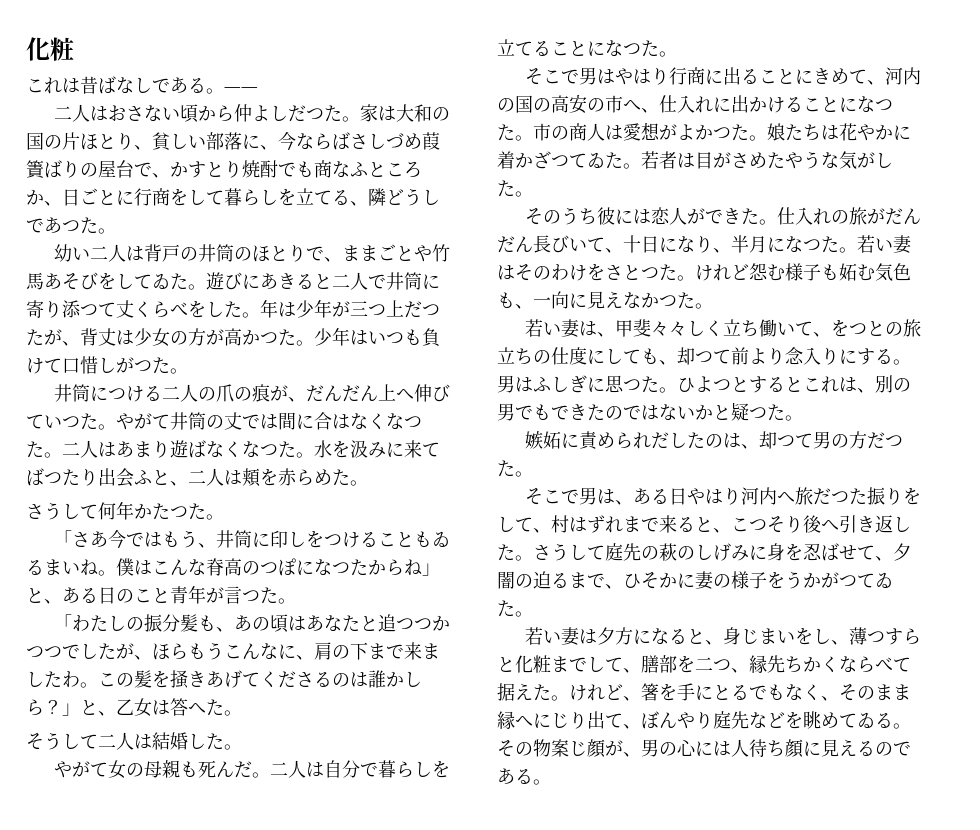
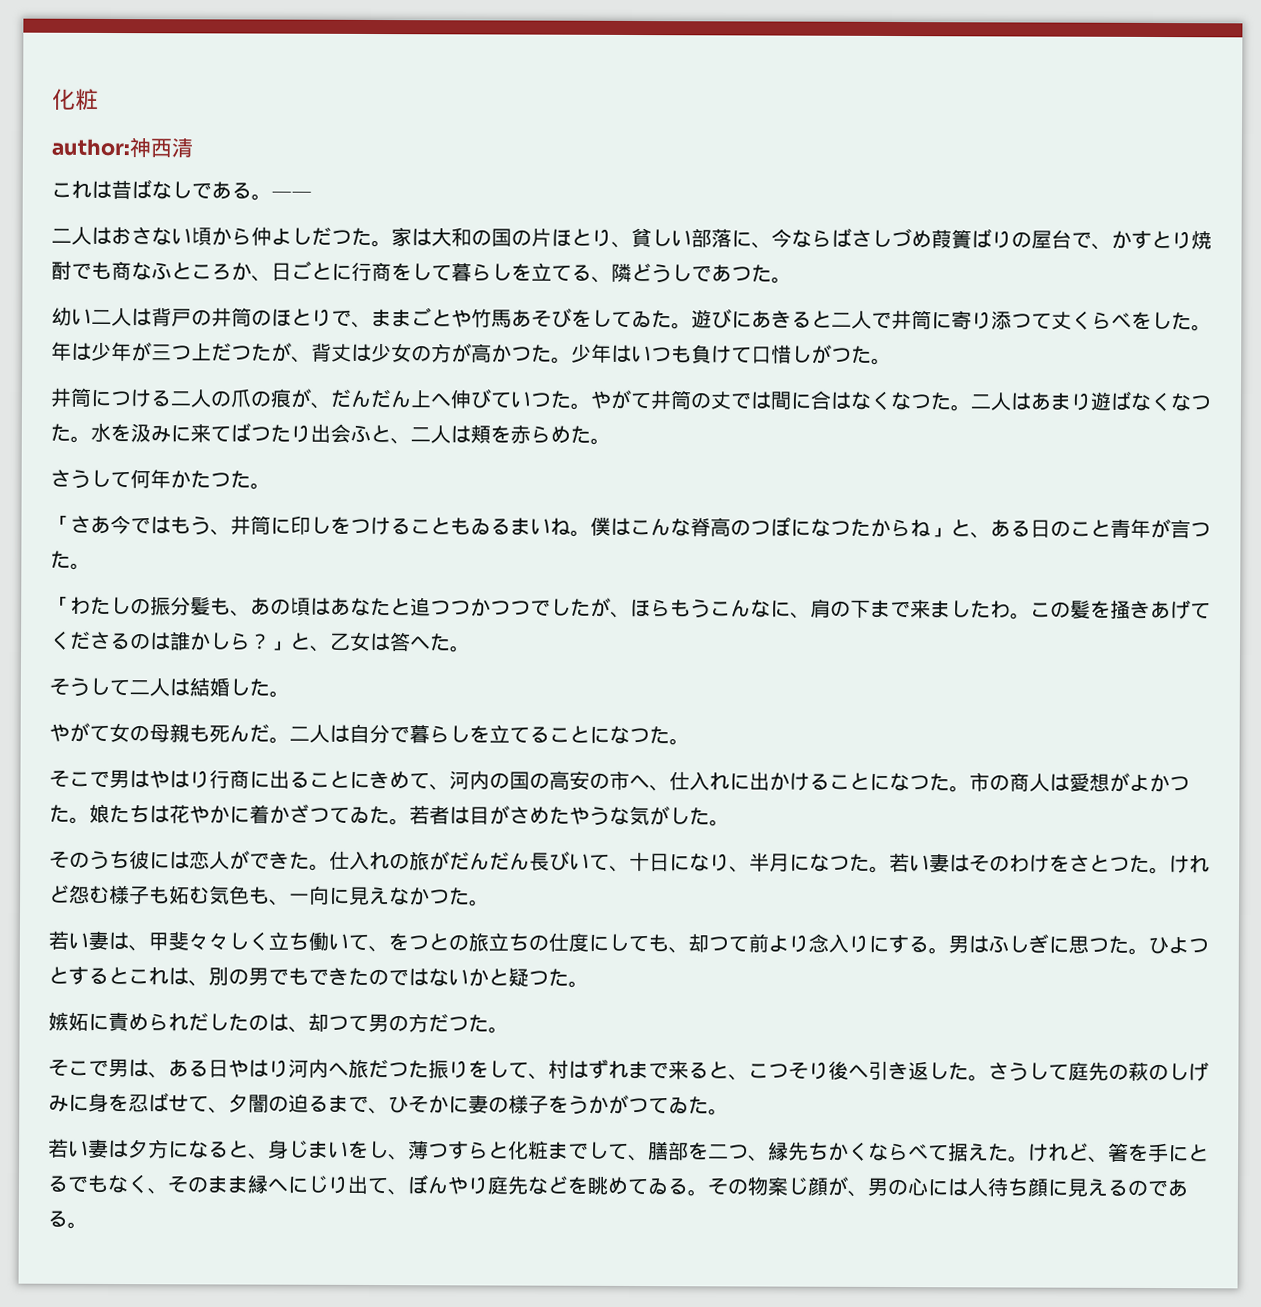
[26,37,74,61] 化粧 -> [52,88,99,111] [51,137,193,158] 化粧 // author:神西清

